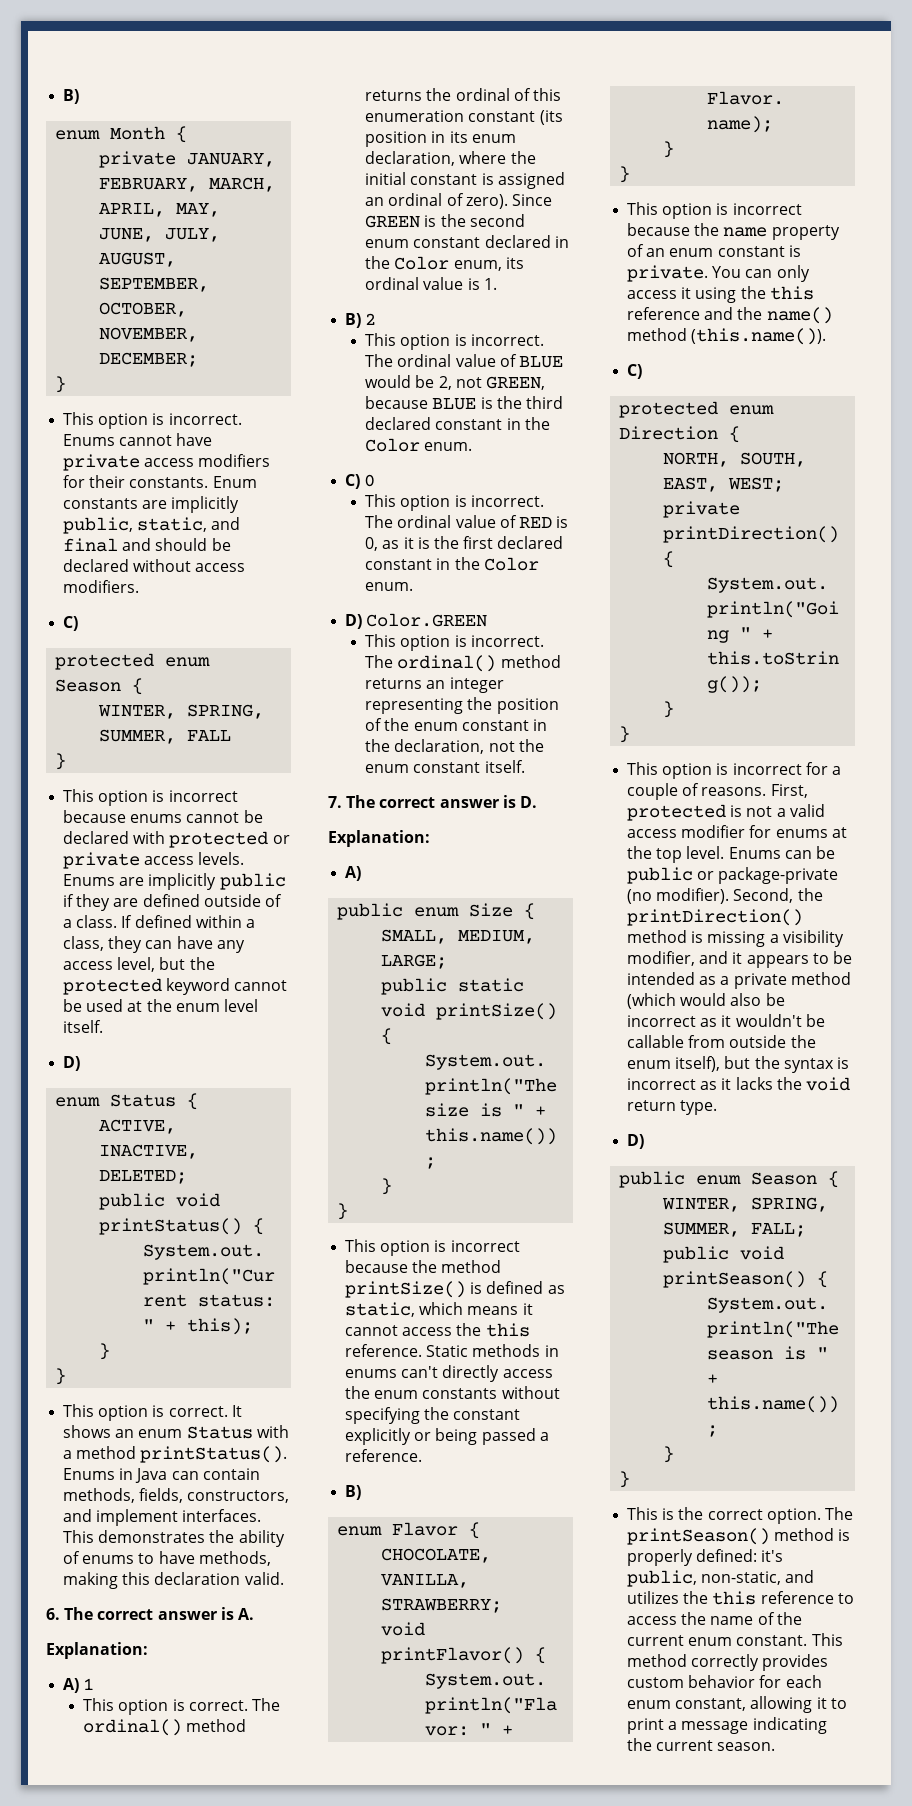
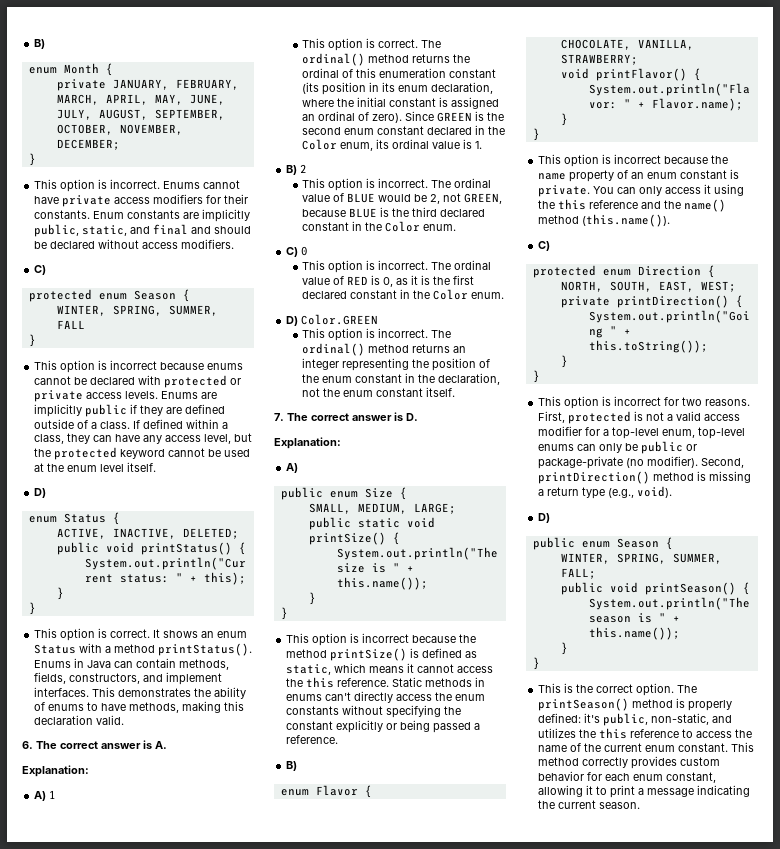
[831,766,841,775] [627,783,700,800] a couple of -> [682,397,703,406] two
[775,827,847,838] [627,846,812,863] enums at the top level. Enums can -> [603,427,746,439] [538,443,623,453] a top-level enum, top-level enums can only
[797,888,823,901] the -> (745, 463) none
[782,930,844,947] [627,951,852,968] [627,972,851,989] [627,993,785,1009] [627,1014,825,1027] [627,1035,816,1048] [627,1056,849,1073] [627,1077,850,1091] [627,1100,718,1115] visibility modifier, and it appears to be intended as a private method (which would also be incorrect as it wouldn't be callable from outside the enum itself), but the syntax is incorrect as it lacks the void return type. -> [547,486,673,499] return type (e.g., void).

